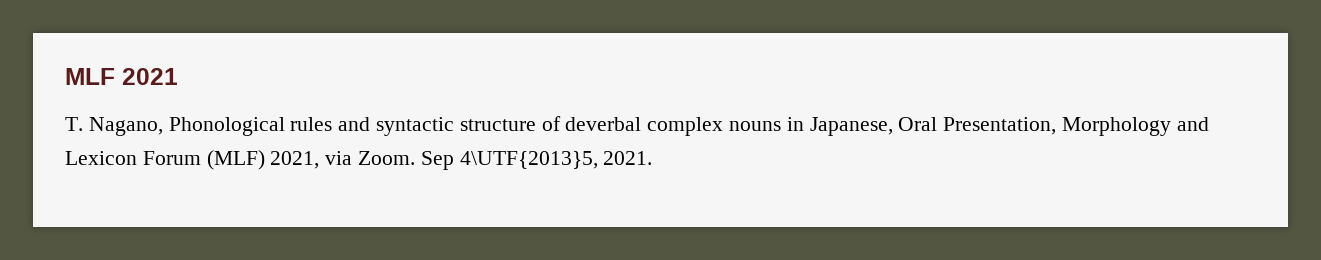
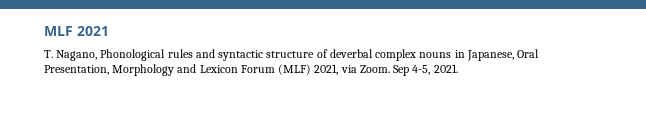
[459,151,598,169] 4\UTF{2013}5, -> [412,65,431,75] 4-5,

